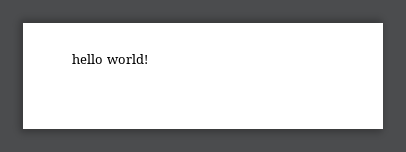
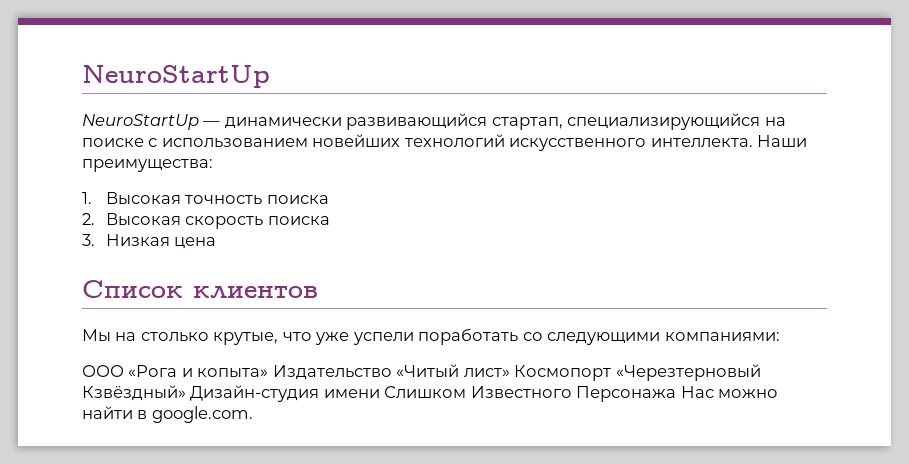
[72,54,148,64] hello world! -> [82,65,270,88] [82,113,786,130] [82,134,808,151] [82,159,213,172] [82,192,329,205] [82,213,330,229] [82,234,217,249] [82,280,318,299] [82,328,780,345] [82,364,761,381] [82,385,779,402] [82,406,253,423] NeuroStartUp // NeuroStartUp — динамически развивающийся стартап, специализирующийся на поиске с использованием новейших технологий искусственного интеллекта. Наши преимущества: // 1. Высокая точность поиска // 2. Высокая скорость поиска // 3. Низкая цена // Список клиентов // Мы на столько крутые, что уже успели поработать со следующими компаниями: // ООО «Рога и копыта» Издательство «Читый лист» Космопорт «Черезтерновый Кзвёздный» Дизайн-студия имени Слишком Известного Персонажа Нас можно найти в google.com.

